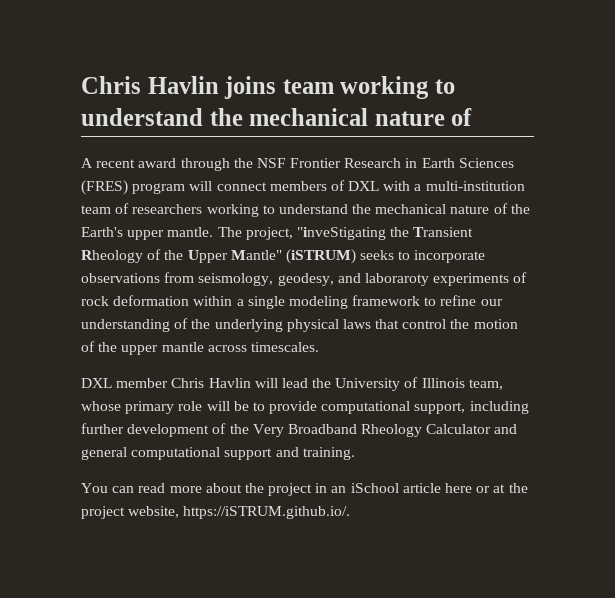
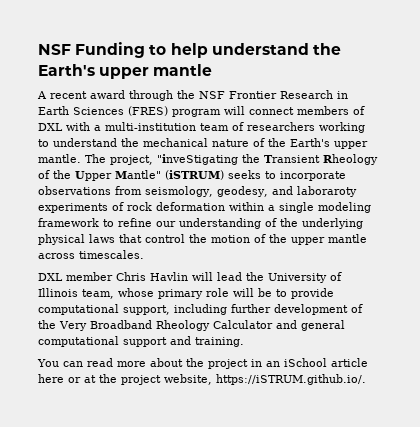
[81,76,456,99] [81,108,473,126] Chris Havlin joins team working to understand the mechanical nature of -> [38,42,341,58] [38,64,213,79] NSF Funding to help understand the Earth's upper mantle

